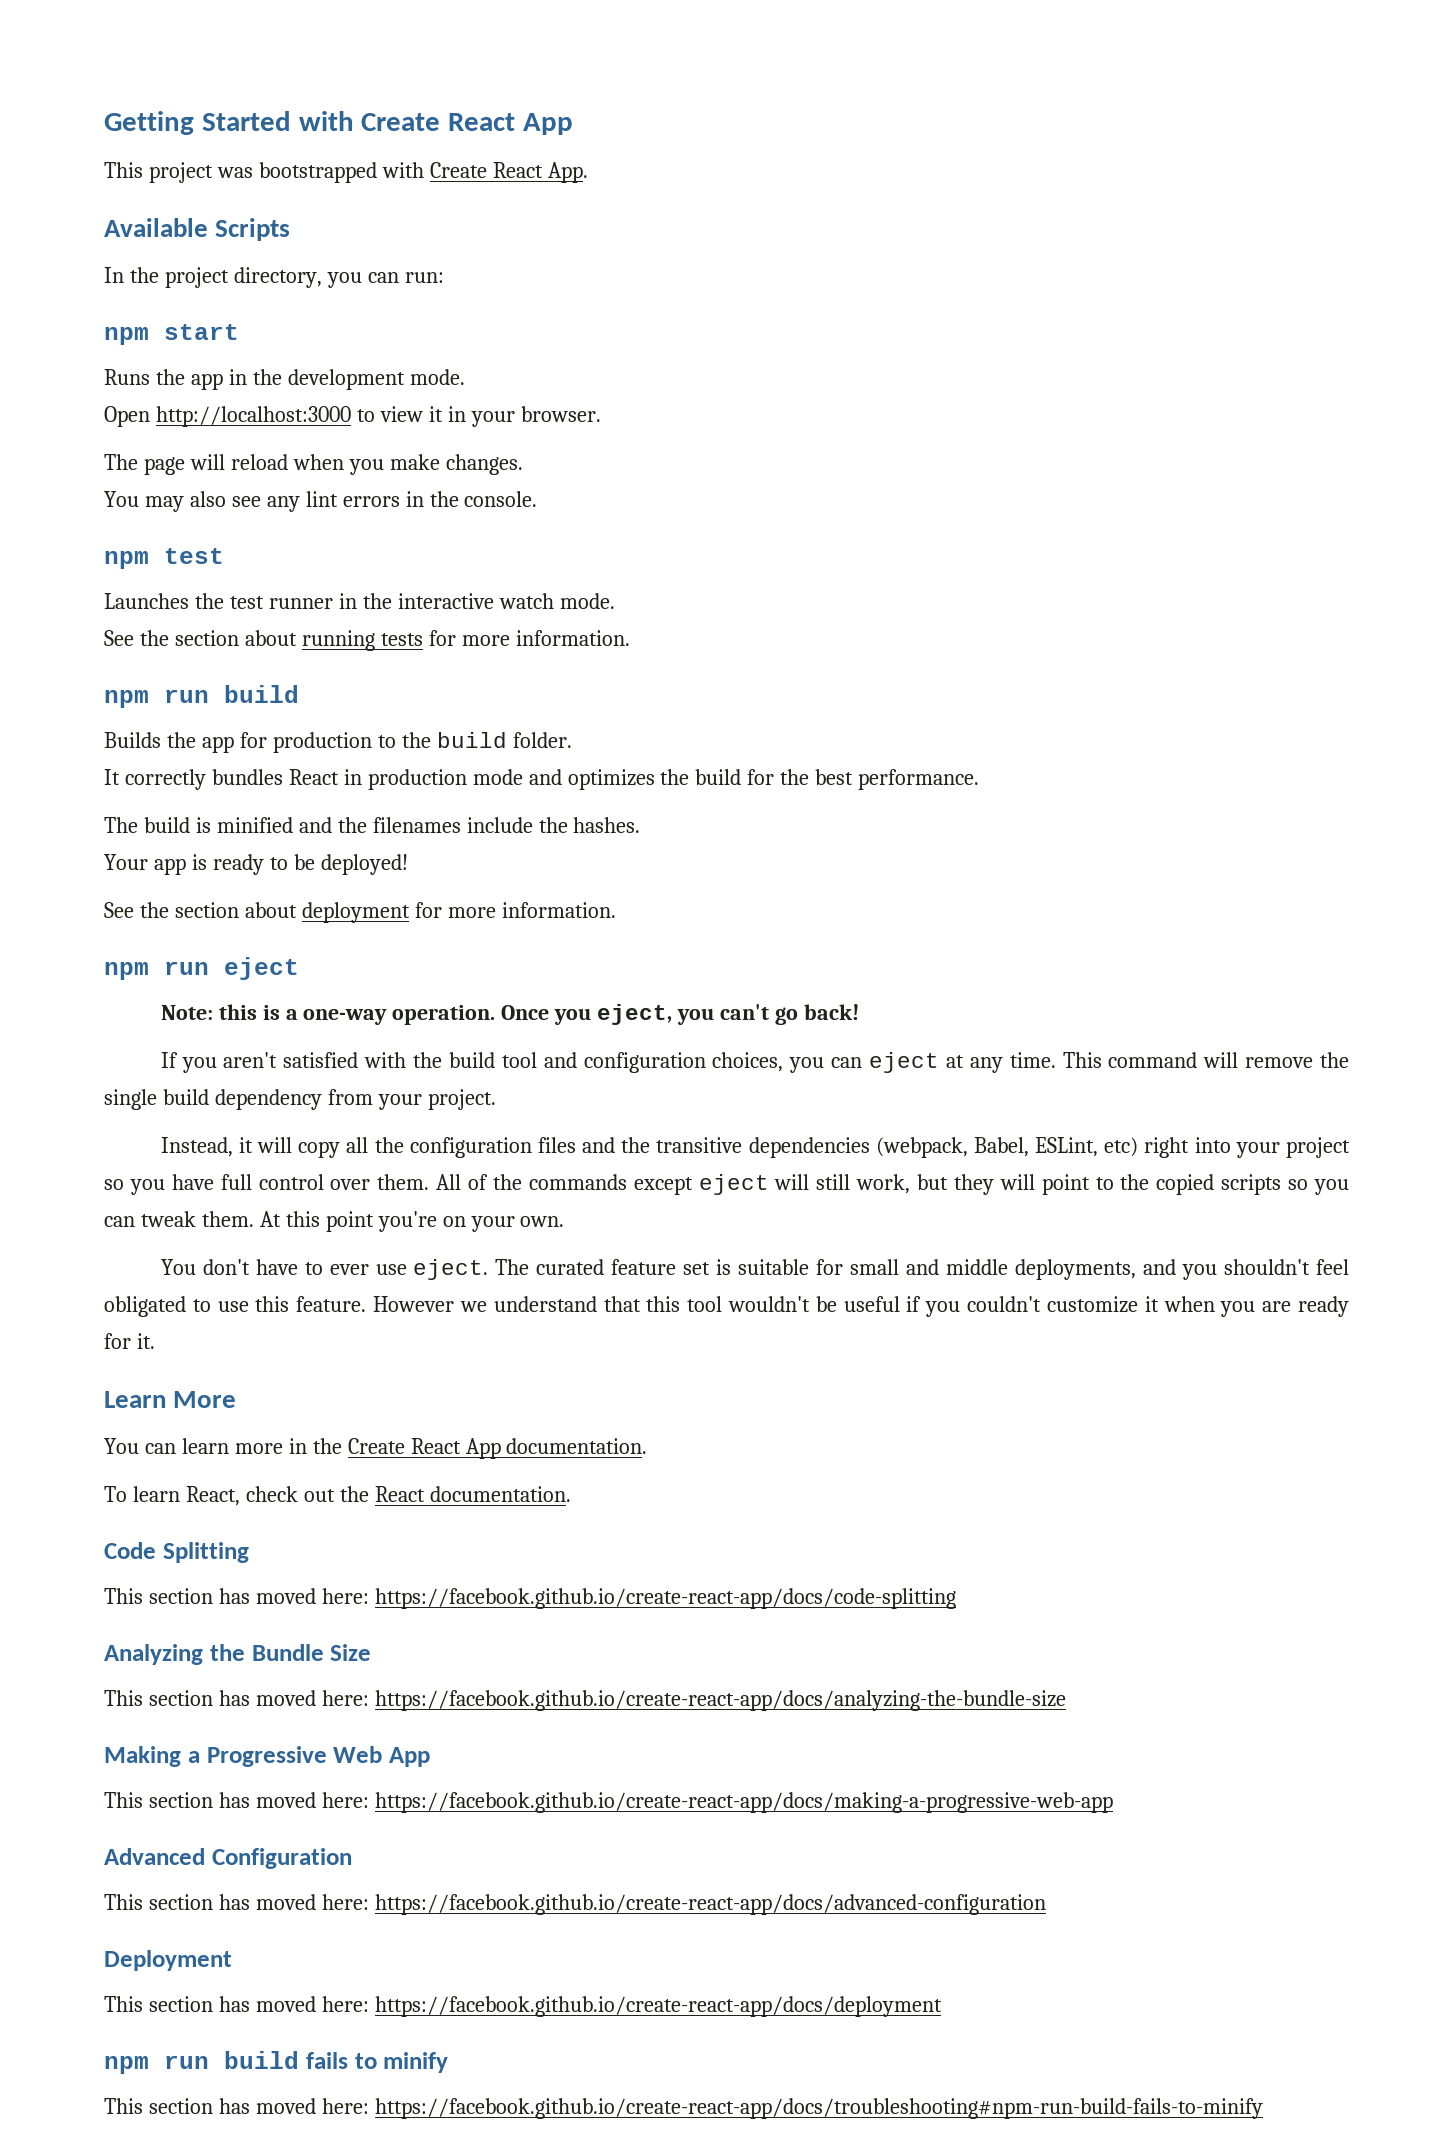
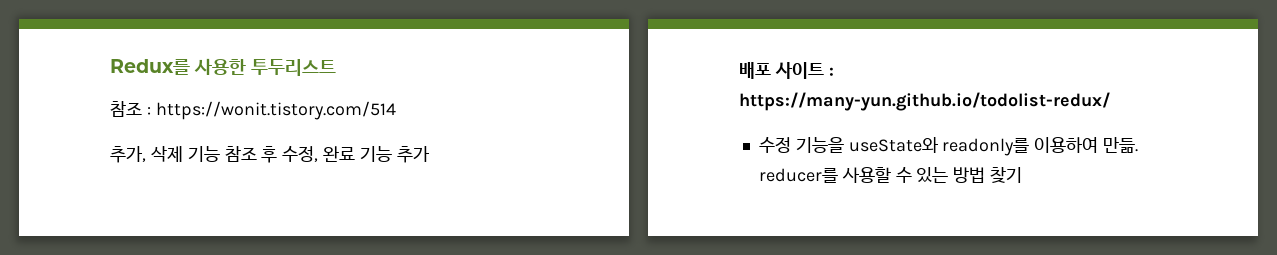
[104,111,574,135] [104,162,588,183] [104,218,291,241] [104,267,444,288] [104,324,239,345] [104,369,465,390] [104,406,601,427] [104,454,523,475] [104,491,538,512] [104,548,224,569] [104,593,615,609] [104,630,630,651] [104,685,299,708] [104,732,572,753] [104,769,980,790] [104,817,641,833] [104,854,408,875] [104,902,616,923] [104,957,299,980] [160,1004,859,1025] [160,1052,1350,1073] [104,1089,496,1110] [160,1137,1351,1158] [104,1174,1350,1195] [104,1211,565,1232] [160,1259,1349,1280] [104,1296,1350,1317] [104,1333,155,1349] [104,1391,237,1408] [104,1438,648,1459] [104,1486,571,1506] [104,1542,249,1563] [104,1588,956,1609] [104,1644,372,1665] [104,1690,1066,1711] [104,1746,430,1767] [104,1792,1113,1813] [104,1848,352,1869] [104,1894,1046,1915] [104,1950,232,1971] [104,1996,942,2017] [104,2051,449,2074] [104,2098,1263,2119] Getting Started with Create React App // This project was bootstrapped with Create React App. // Available Scripts // In the project directory, you can run: // npm start // Runs the app in the development mode. // Open http://localhost:3000 to view it in your browser. // The page will reload when you make changes. // You may also see any lint errors in the console. // npm test // Launches the test runner in the interactive watch mode. // See the section about running tests for more information. // npm run build // Builds the app for production to the build folder. // It correctly bundles React in production mode and optimizes the build for the best performance. // The build is minified and the filenames include the hashes. // Your app is ready to be deployed! // See the section about deployment for more information. // npm run eject // Note: this is a one-way operation. Once you eject, you can't go back! // If you aren't satisfied with the build tool and configuration choices, you can eject at any time. This command will remove the single build dependency from your project. // Instead, it will copy all the configuration files and the transitive dependencies (webpack, Babel, ESLint, etc) right into your project so you have full control over them. All of the commands except eject will still work, but they will point to the copied scripts so you can tweak them. At this point you're on your own. // You don't have to ever use eject. The curated feature set is suitable for small and middle deployments, and you shouldn't feel obligated to use this feature. However we understand that this tool wouldn't be useful if you couldn't customize it when you are ready for it. // Learn More // You can learn more in the Create React App documentation. // To learn React, check out the React documentation. // Code Splitting // This section has moved here: https://facebook.github.io/create-react-app/docs/code-splitting // Analyzing the Bundle Size // This section has moved here: https://facebook.github.io/create-react-app/docs/analyzing-the-bundle-size // Making a Progressive Web App // This section has moved here: https://facebook.github.io/create-react-app/docs/making-a-progressive-web-app // Advanced Configuration // This section has moved here: https://facebook.github.io/create-react-app/docs/advanced-configuration // Deployment // This section has moved here: https://facebook.github.io/create-react-app/docs/deployment // npm run build fails to minify // This section has moved here: https://facebook.github.io/create-react-app/docs/troubleshooting#npm-run-build-fails-to-minify -> [110,58,337,76] [110,101,396,120] [110,146,430,163] [739,62,834,79] [739,92,1110,111] [758,137,1139,156] [758,167,1023,183] Redux를 사용한 투두리스트 // 참조 : https://wonit.tistory.com/514 // 추가, 삭제 기능 참조 후 수정, 완료 기능 추가 // 배포 사이트 : https://many-yun.github.io/todolist-redux/ // 수정 기능을 useState와 readonly를 이용하여 만듦. reducer를 사용할 수 있는 방법 찾기

